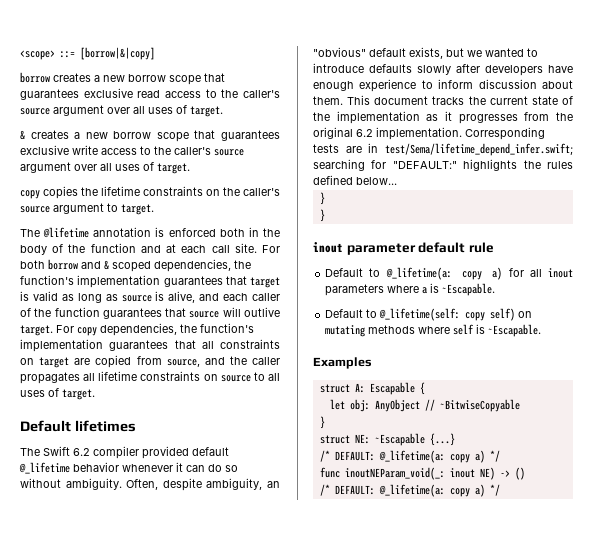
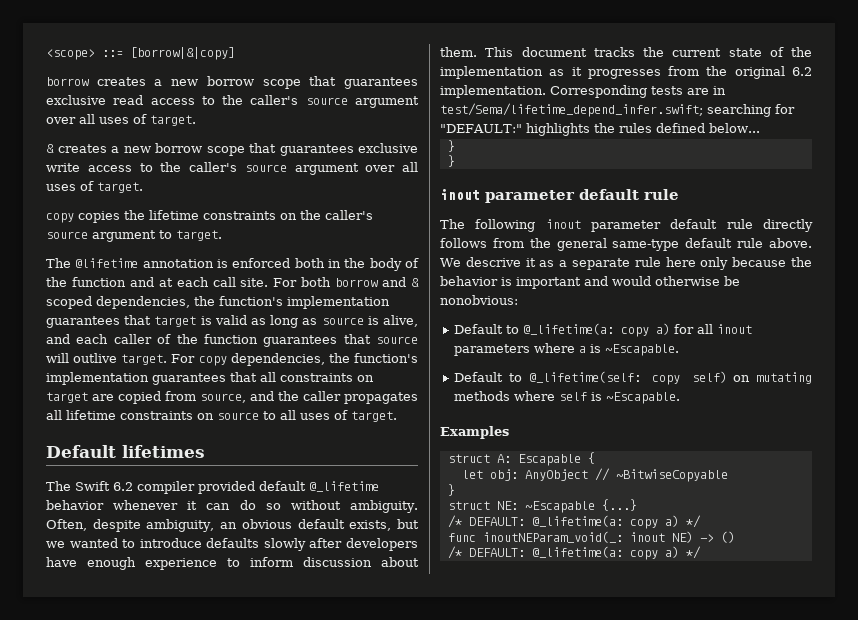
[313,47,366,57] "obvious" -> [241,519,292,529] obvious
(494, 247) none -> [440,219,813,232] [440,238,812,251] [440,257,812,270] [440,276,740,289] [440,295,518,305] // The following inout parameter default rule directly follows from the general same-type default rule above. We descrive it as a separate rule here only because the behavior is important and would otherwise be nonobvious:

